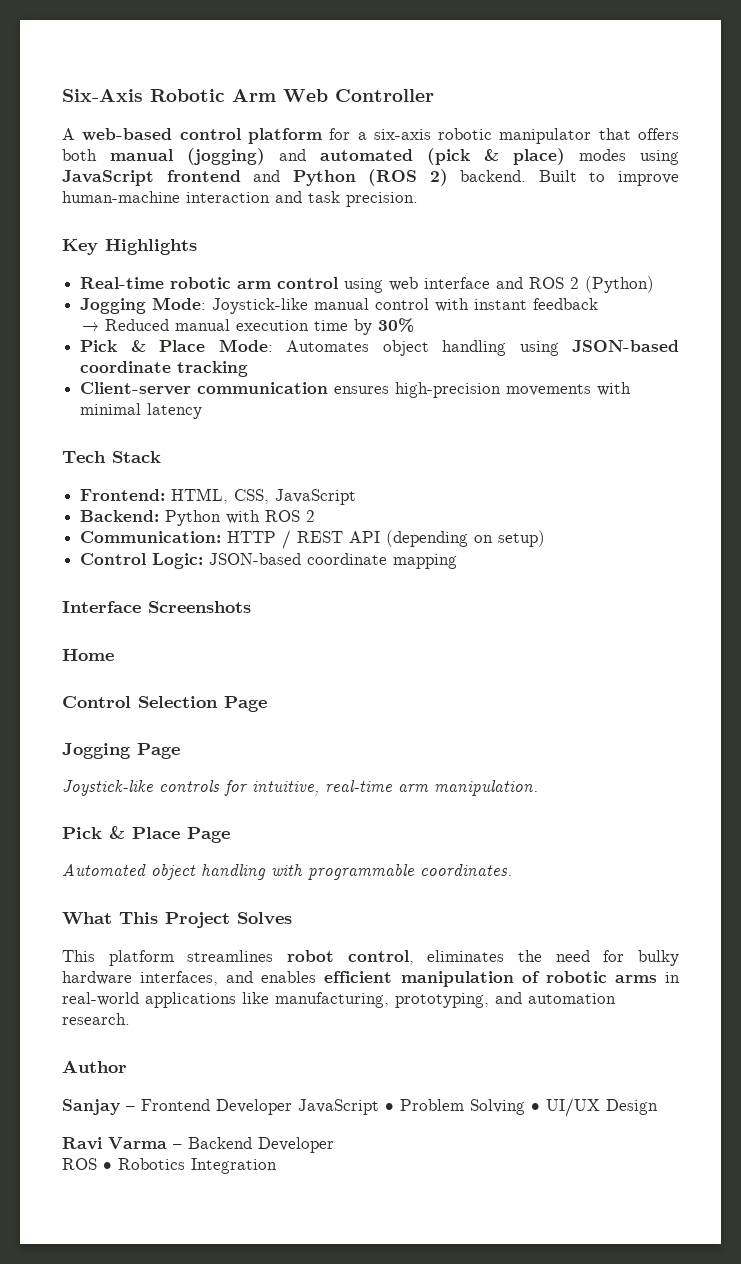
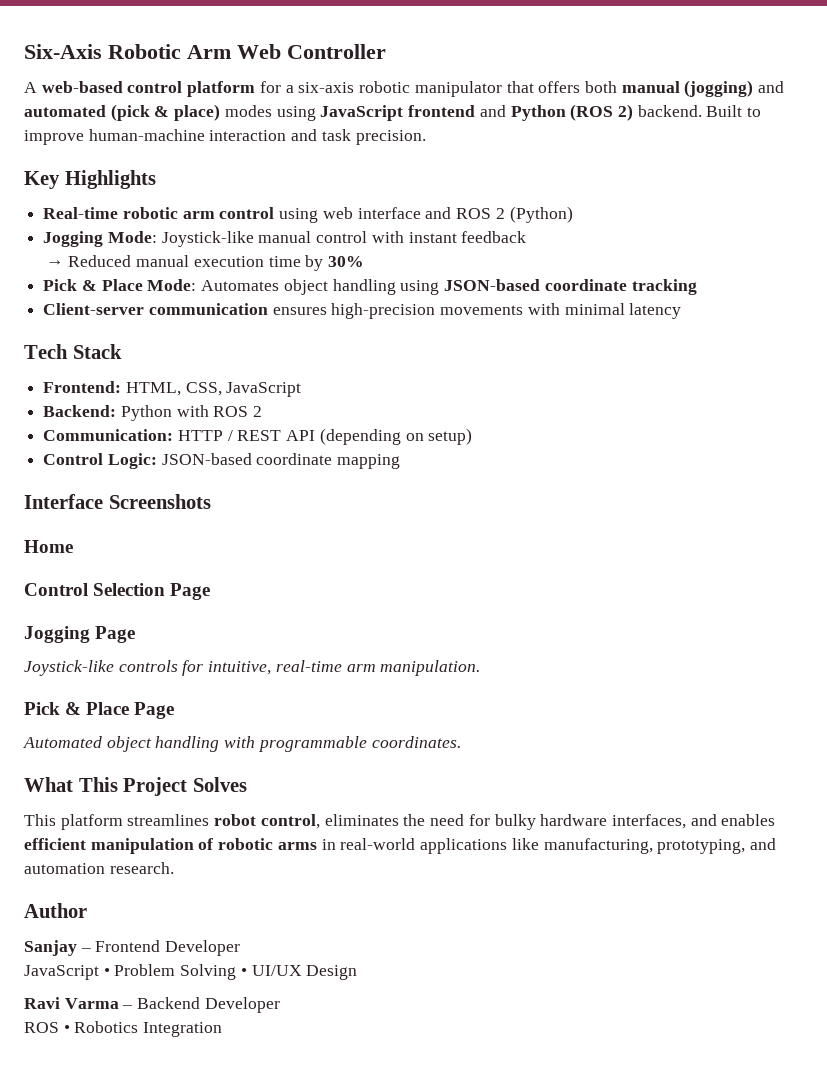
(292, 1107) none -> (241, 948) //

